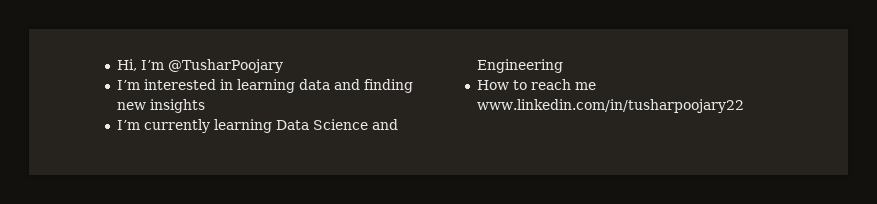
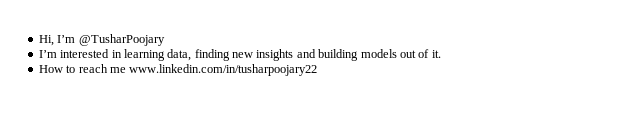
[298,79,360,90] data and -> [167,49,192,61] data,
[116,119,398,133] [476,59,563,73] // I’m currently learning Data Science and Engineering -> [296,49,441,61] and building models out of it.

